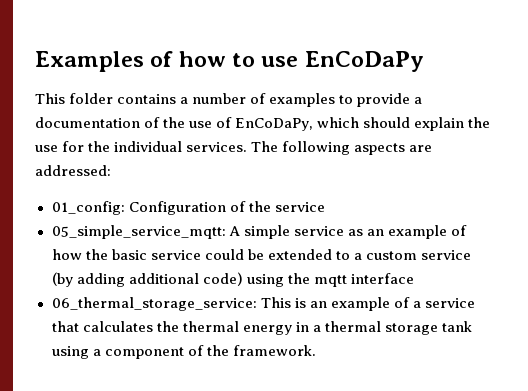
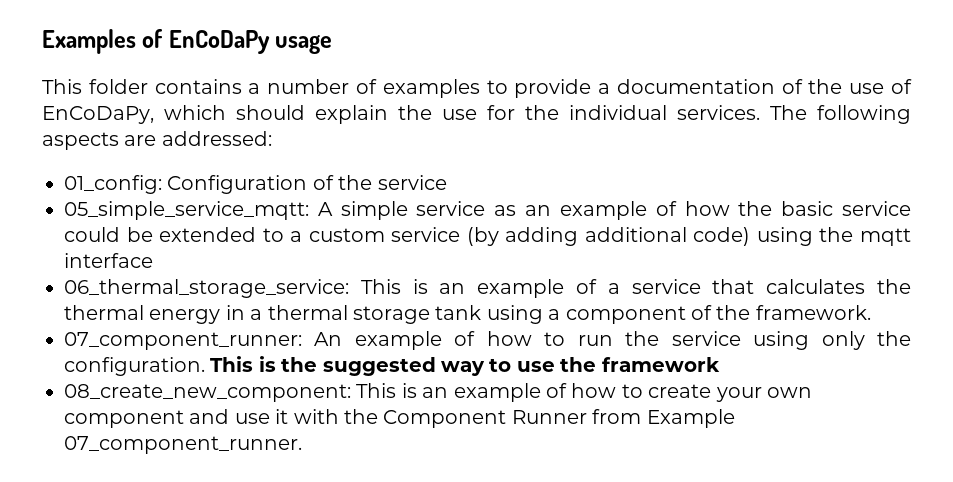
[178,51,299,67] how to use -> (164, 38) none
(424, 61) none -> [275,35,333,54] usage
(316, 350) none -> [64,331,912,350] [64,356,720,376] [64,383,812,402] [64,409,735,428] [64,436,302,454] // 07_component_runner: An example of how to run the service using only the configuration. This is the suggested way to use the framework // 08_create_new_component: This is an example of how to create your own component and use it with the Component Runner from Example 07_component_runner.

